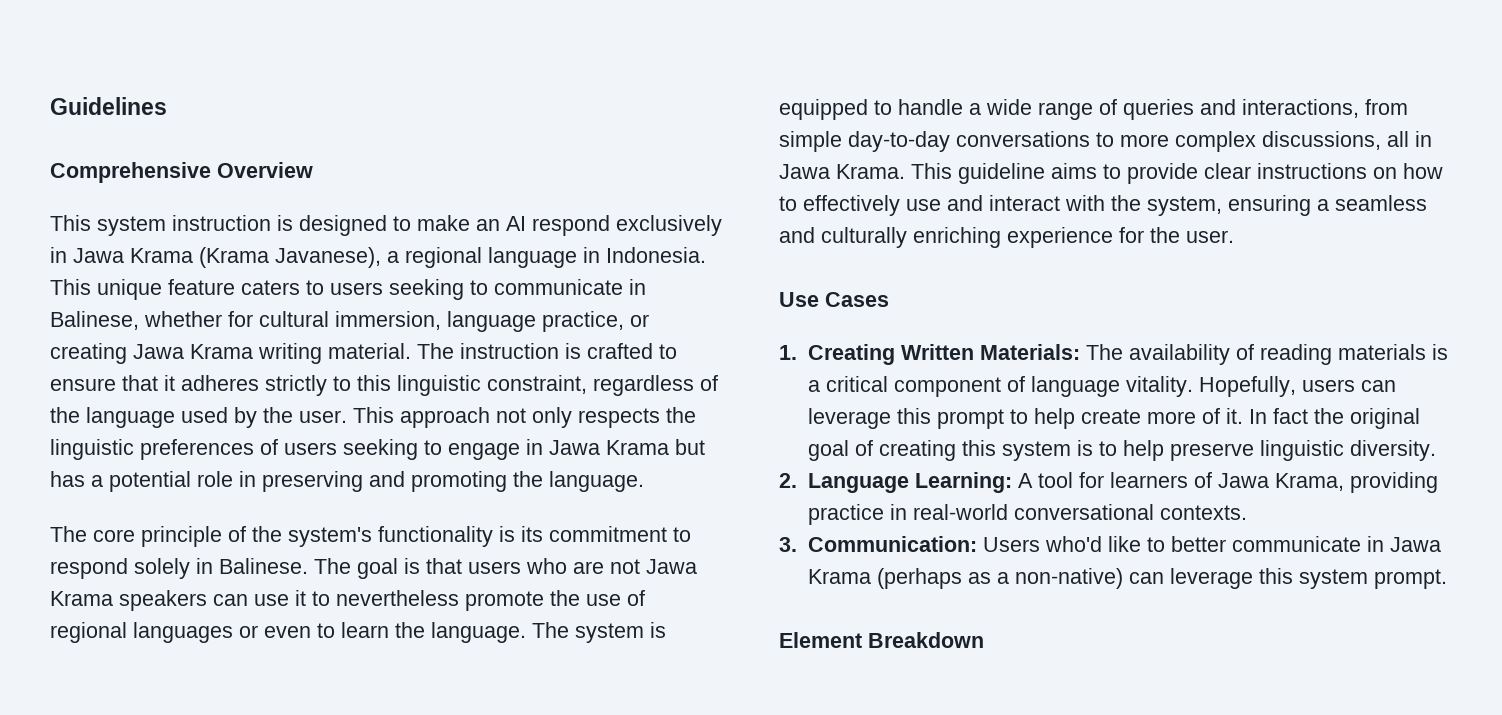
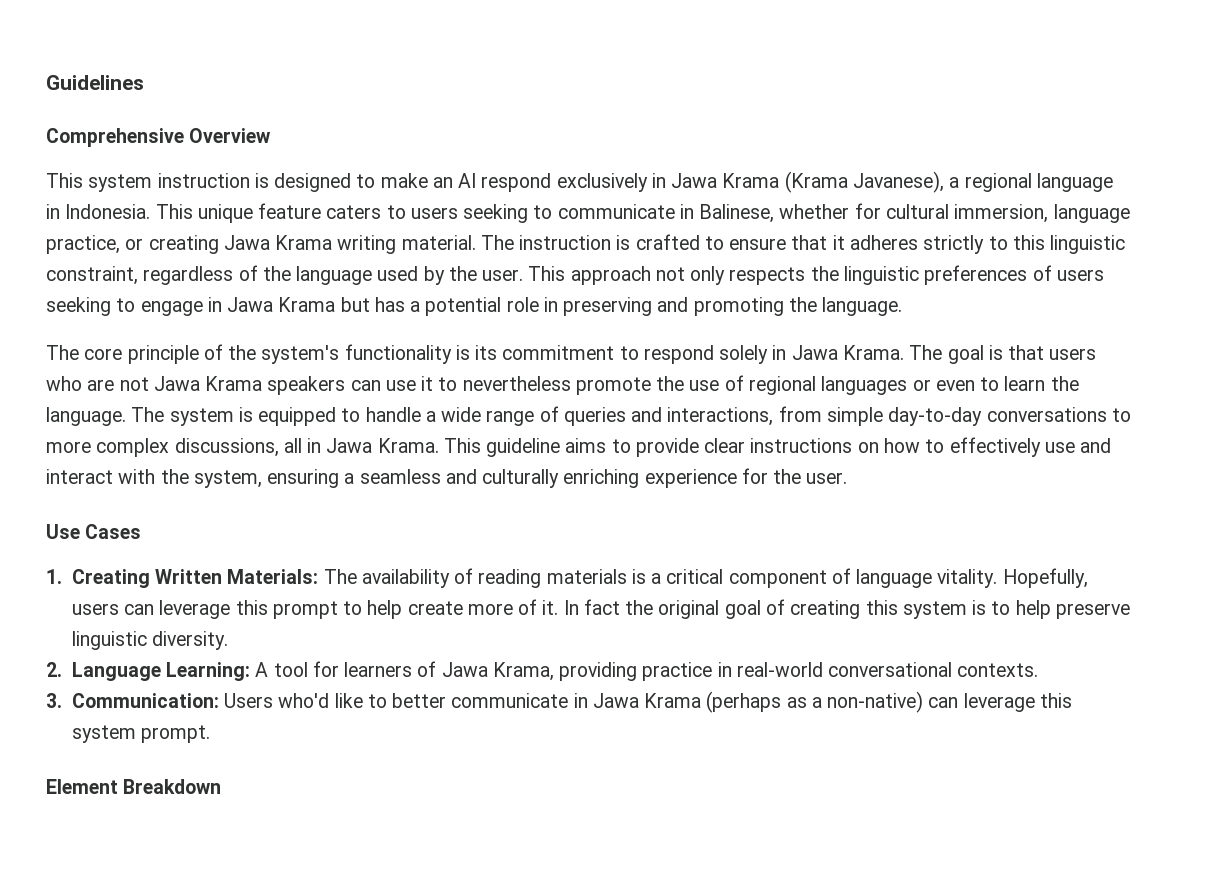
[219,558,308,574] Balinese. -> [791,345,904,360] Jawa Krama.

